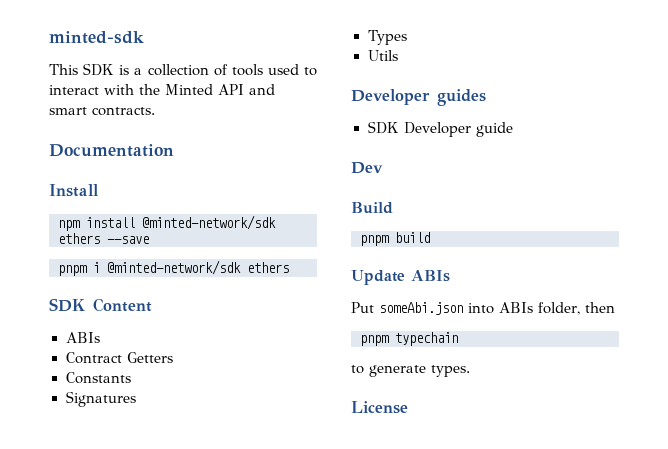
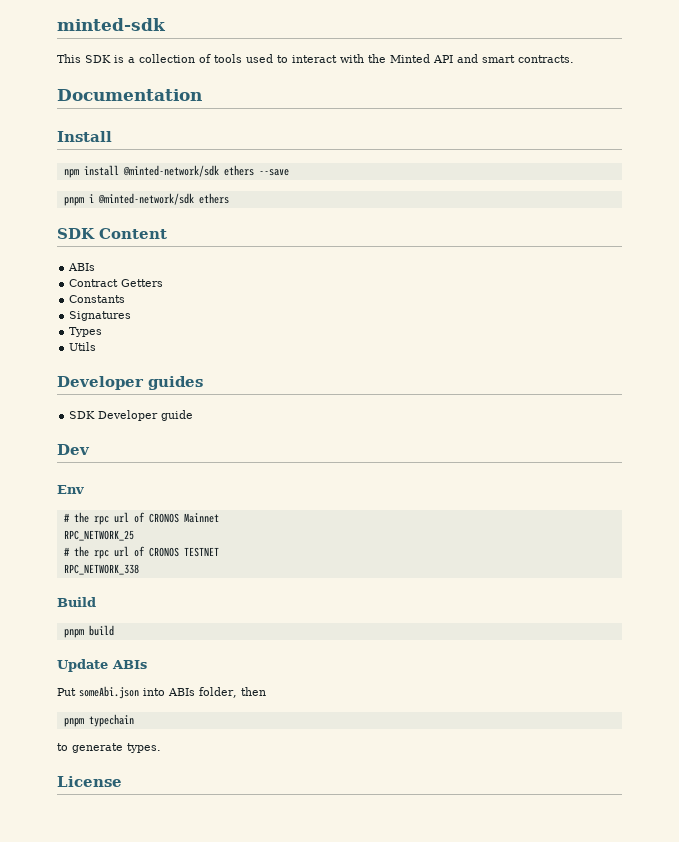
(383, 168) none -> [57,485,84,494] [63,512,219,525] [63,530,134,541] [63,546,219,559] [63,564,139,575] // Env // # the rpc url of CRONOS Mainnet // RPC_NETWORK_25 // # the rpc url of CRONOS TESTNET // RPC_NETWORK_338

